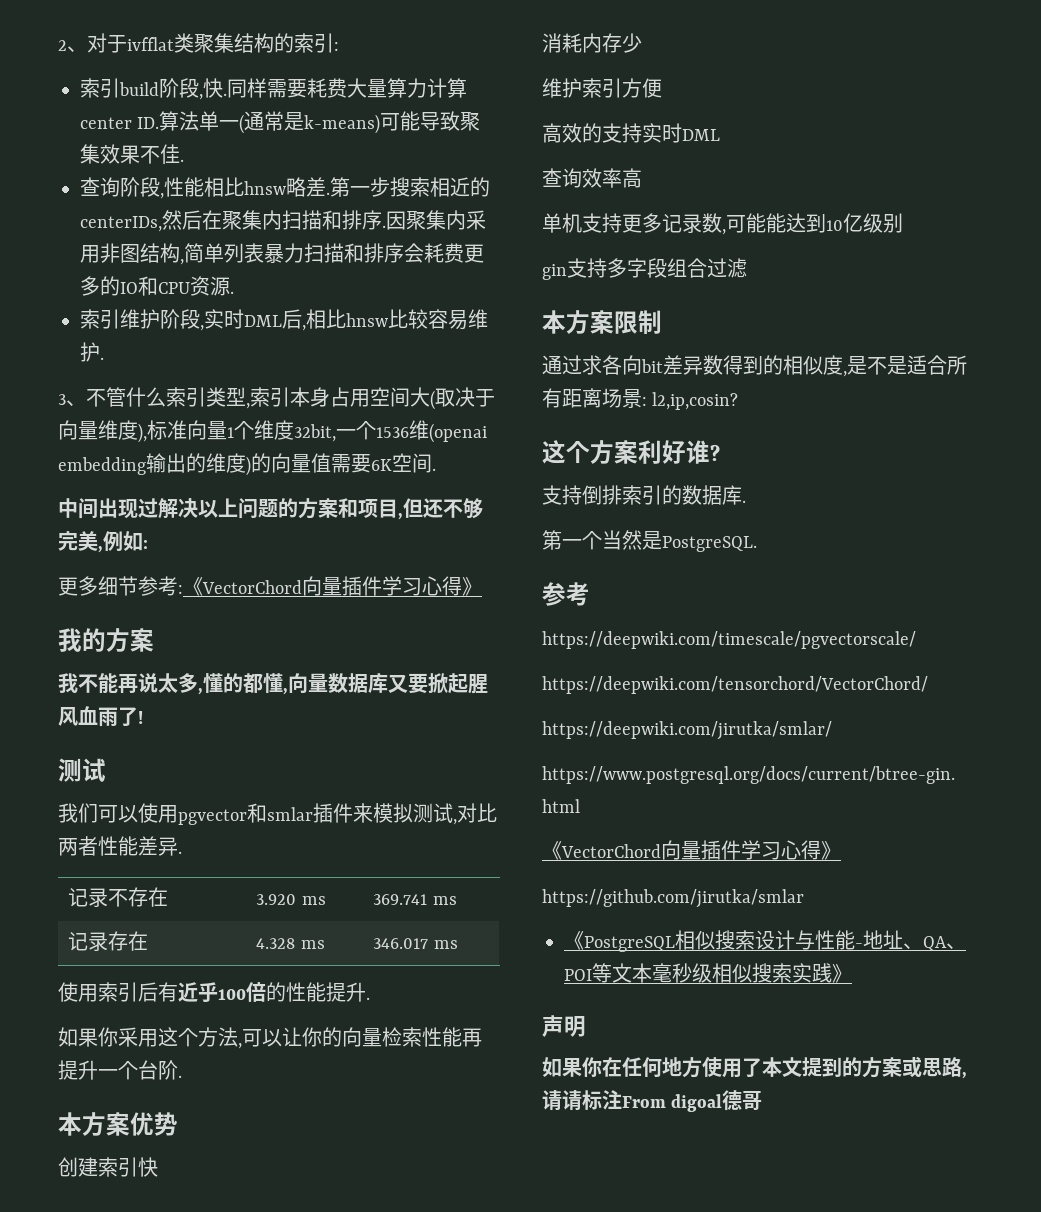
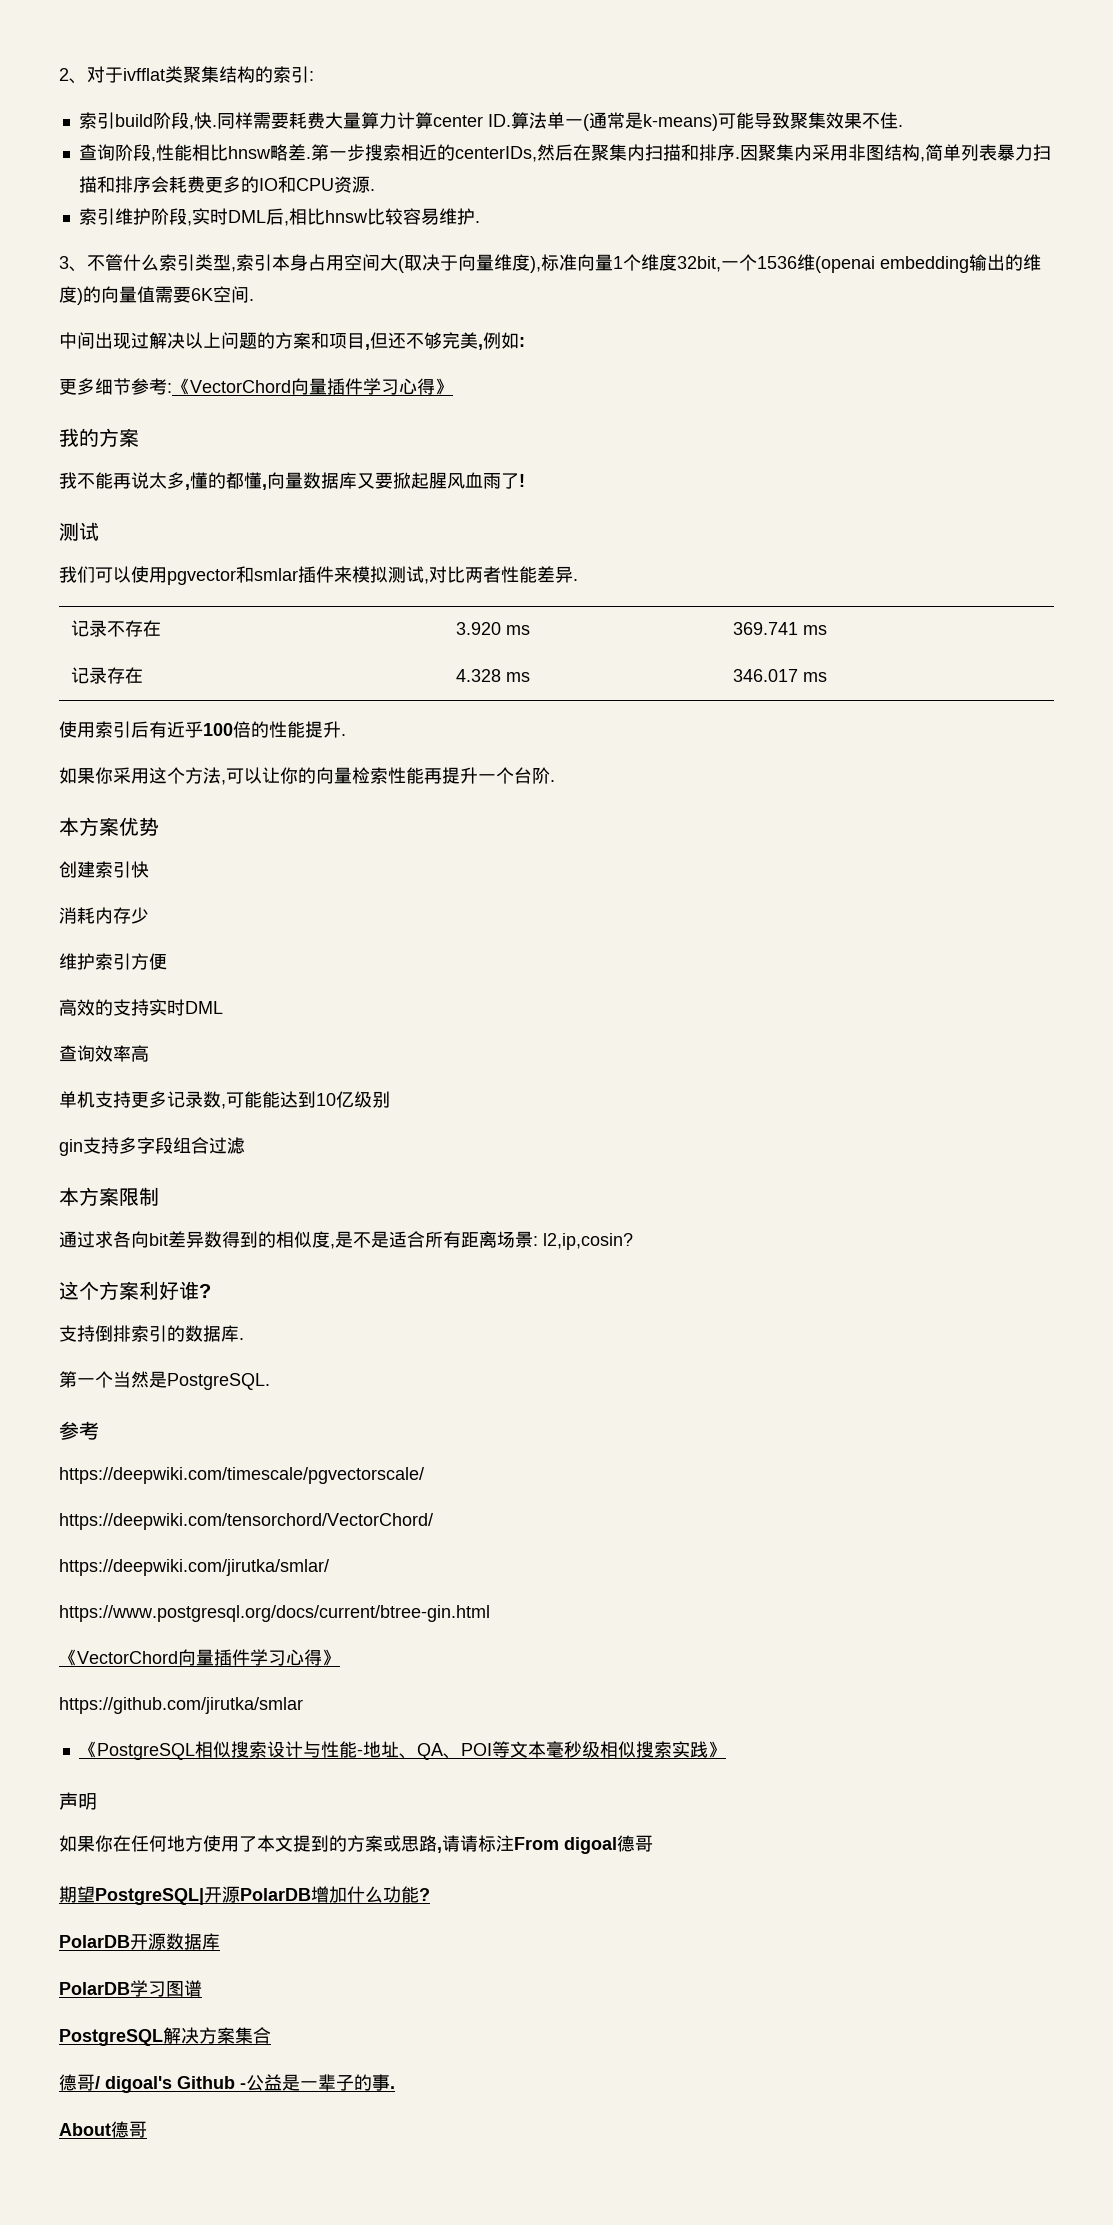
(763, 1100) none -> [59,1886,430,1905] [59,1933,220,1950] [59,1980,202,1997] [59,2027,271,2046] [59,2074,395,2093] [59,2121,147,2138] // 期望PostgreSQL|开源PolarDB增加什么功能? // PolarDB开源数据库 // PolarDB学习图谱 // PostgreSQL解决方案集合 // 德哥/ digoal's Github -公益是一辈子的事. // About德哥

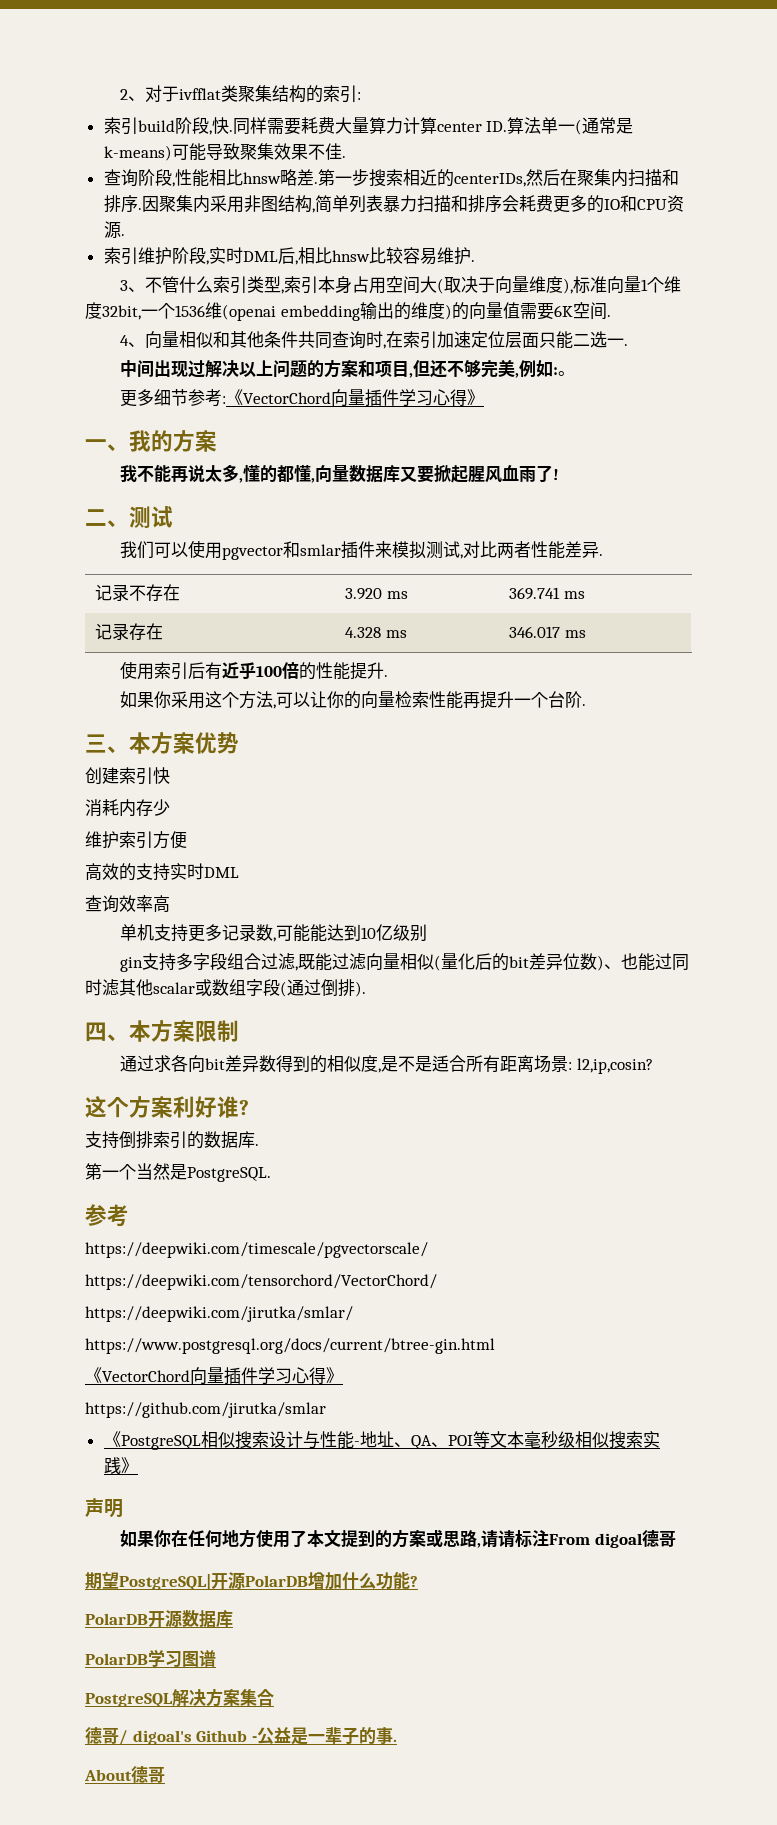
(254, 300) none -> [120,331,629,349] // 4、向量相似和其他条件共同查询时,在索引加速定位层面只能二选一.
(525, 342) none -> [558,371,576,376] 。
(453, 386) none -> [85,439,129,451] 一、
(525, 480) none -> [85,509,129,527] 二、
(555, 781) none -> [85,734,129,753] 三、
(245, 1145) // -> [295,953,690,971] [85,979,366,997] [85,1022,129,1042] ,既能过滤向量相似(量化后的bit差异位数)、也能过同时滤其他scalar或数组字段(通过倒排). // 四、

